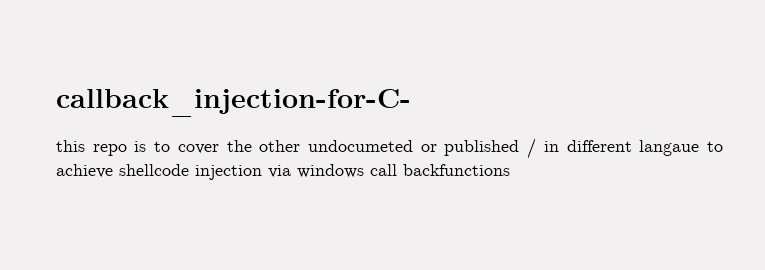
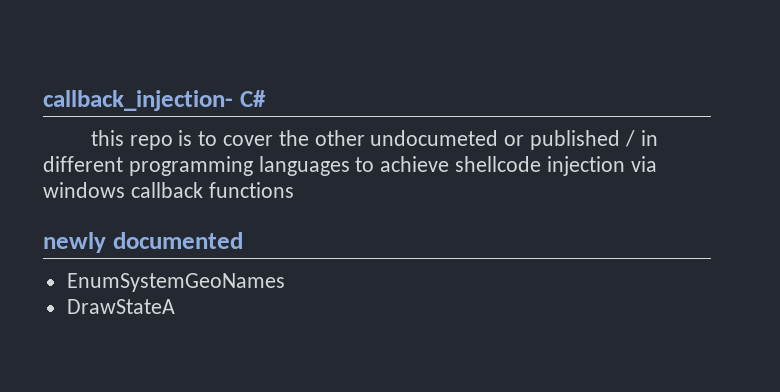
[56,89,411,117] callback_injection-for-C- -> [43,90,266,111] callback_injection- C#
[639,140,700,156] langaue -> [128,156,350,176] programming languages
[370,164,510,176] call backfunctions -> [130,182,294,198] [43,232,243,253] [66,273,285,292] [66,299,175,314] callback functions // newly documented // EnumSystemGeoNames // DrawStateA

